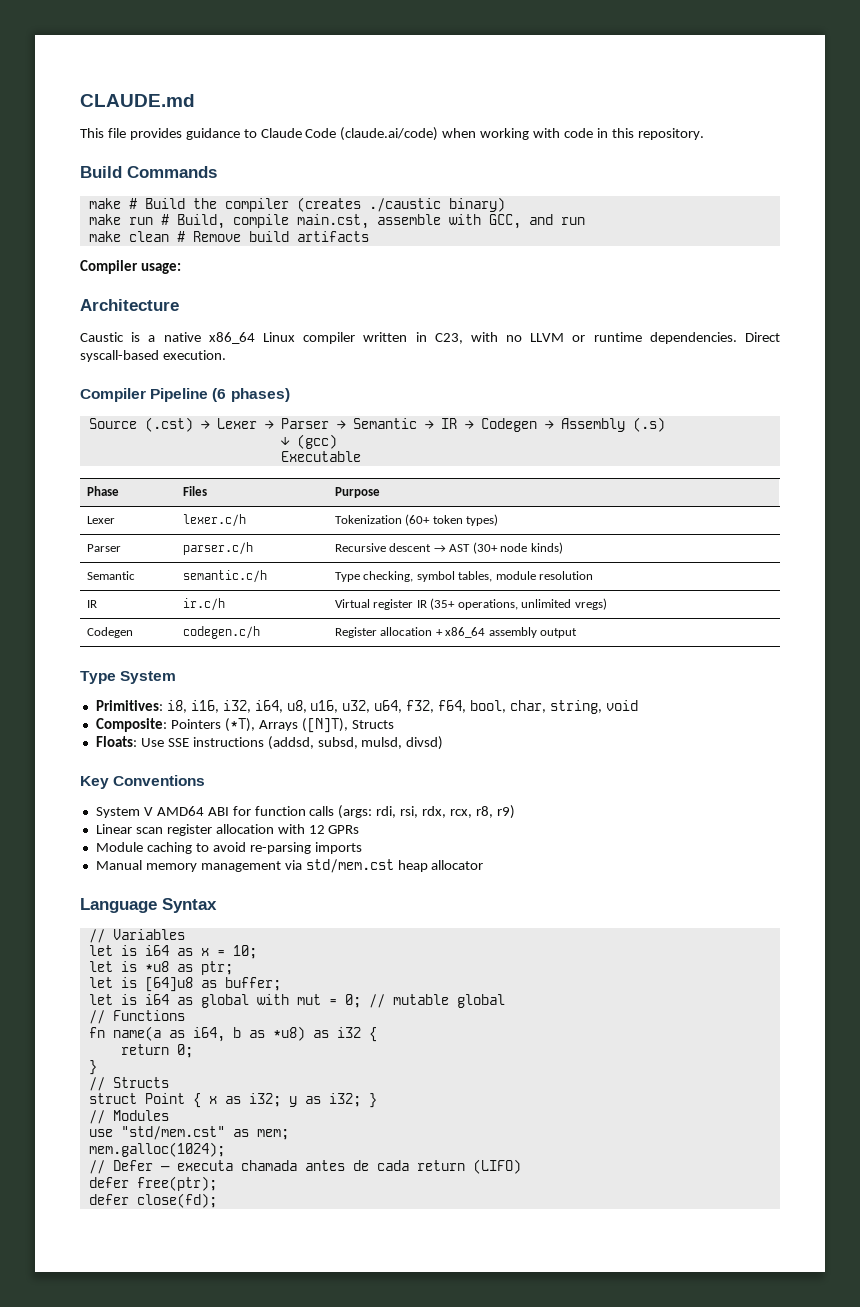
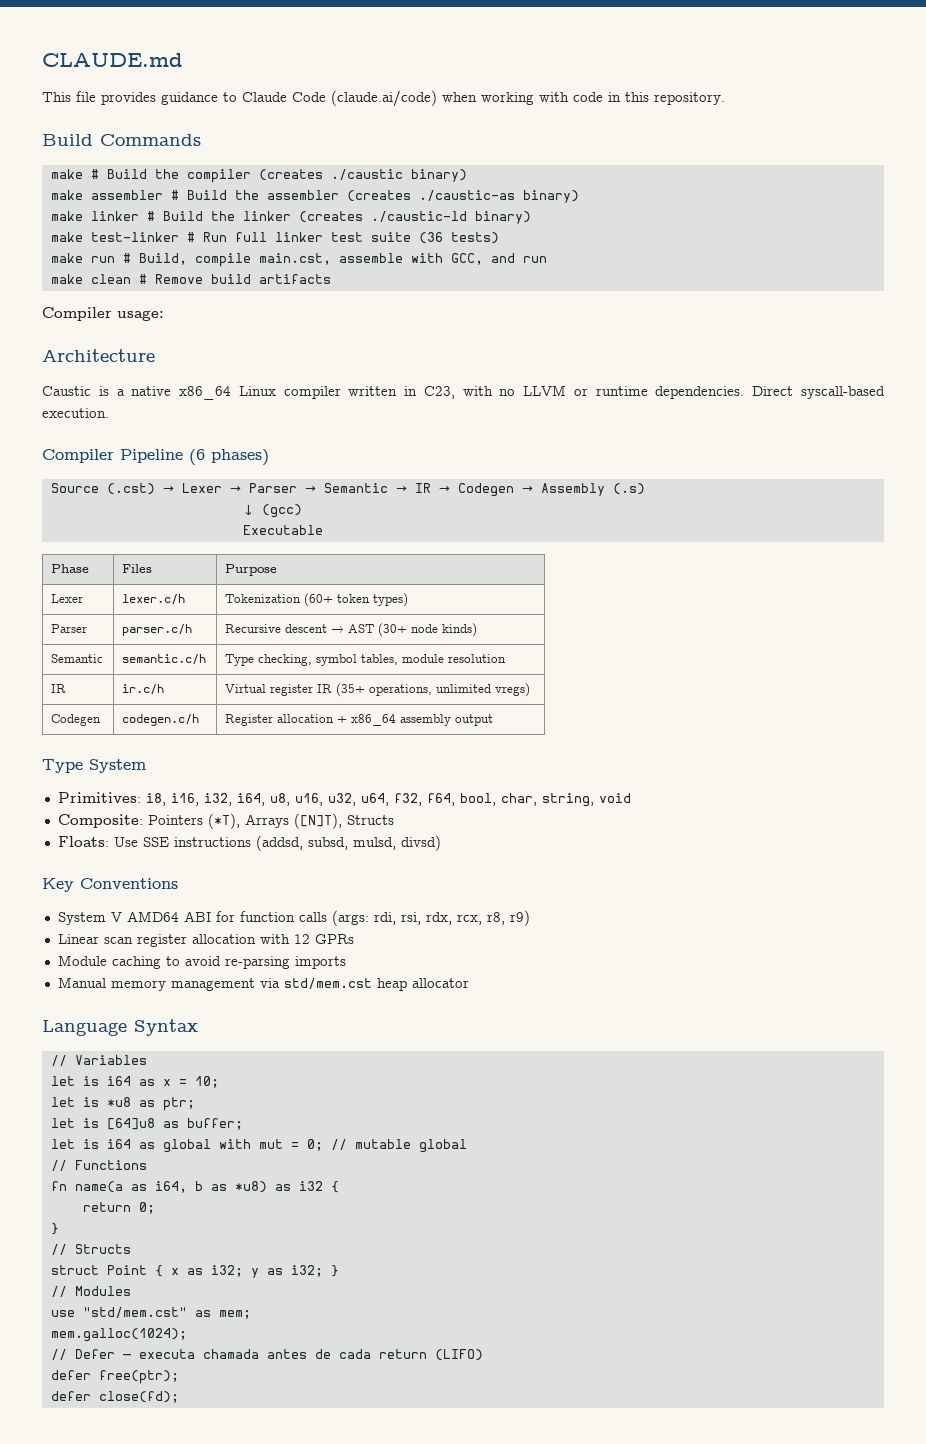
(505, 204) none -> [50,190,579,203] [50,211,531,224] [50,232,499,244] // make assembler # Build the assembler (creates ./caustic-as binary) // make linker # Build the linker (creates ./caustic-ld binary) // make test-linker # Run full linker test suite (36 tests)

